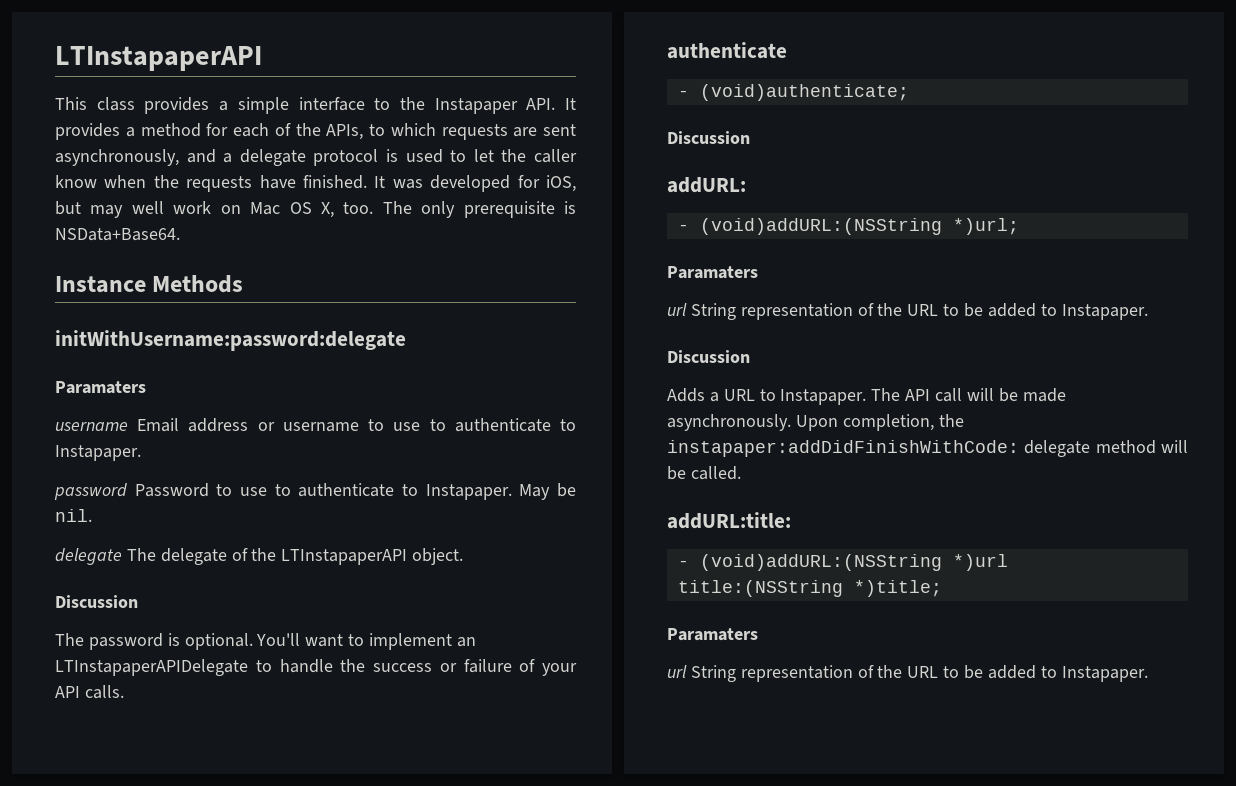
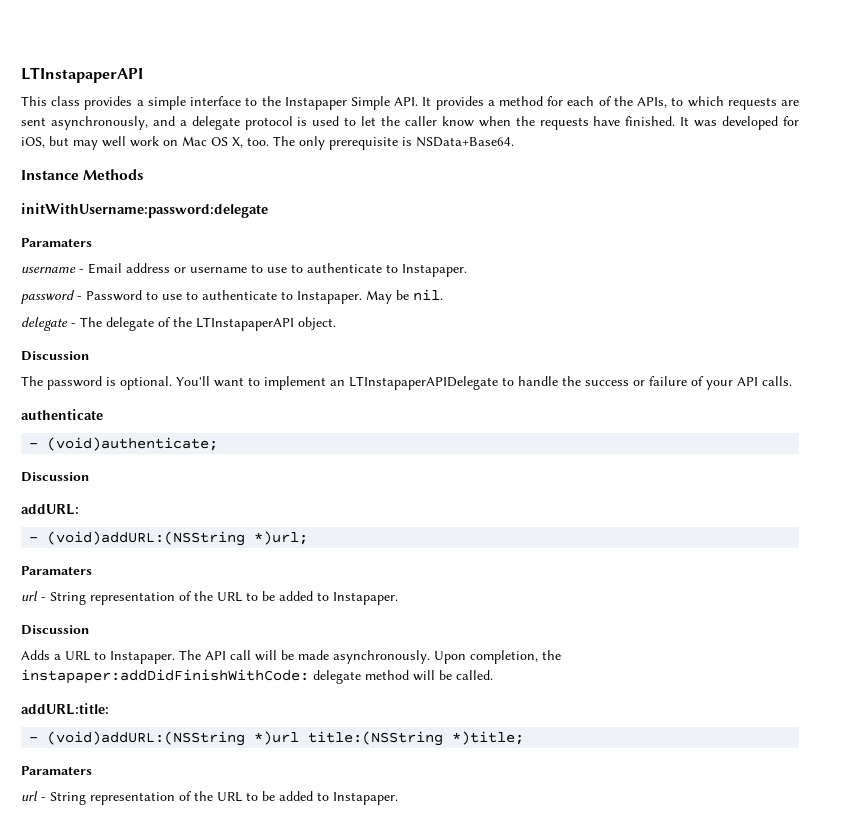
(518, 106) none -> [350,96,390,110] Simple
(128, 426) none -> [79,269,84,273] -
(127, 491) none -> [77,296,82,300] -
(122, 556) none -> [71,323,76,327] -
(687, 309) none -> [41,597,46,601] -
(687, 671) none -> [41,797,46,801] -

